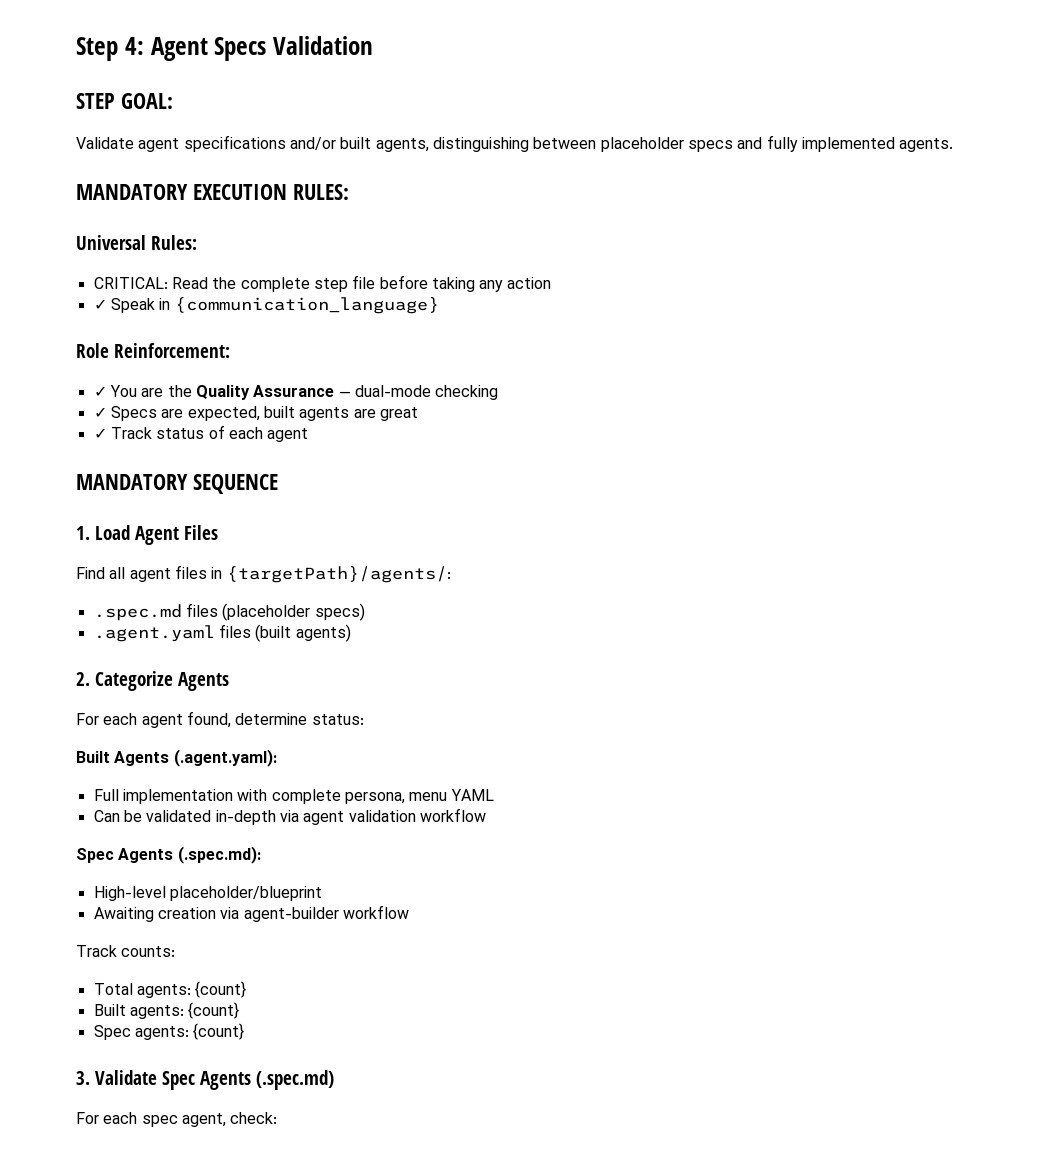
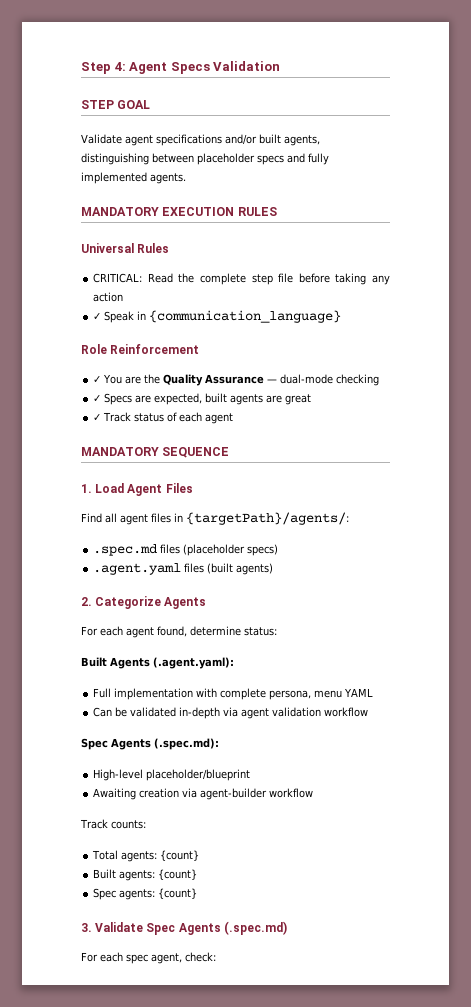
[120,93,173,109] GOAL: -> [117,100,151,109] GOAL
[292,184,349,200] RULES: -> [237,207,277,216] RULES
[151,235,197,250] Rules: -> [137,243,170,253] Rules
[114,343,230,358] Reinforcement: -> [110,344,200,354] Reinforcement

